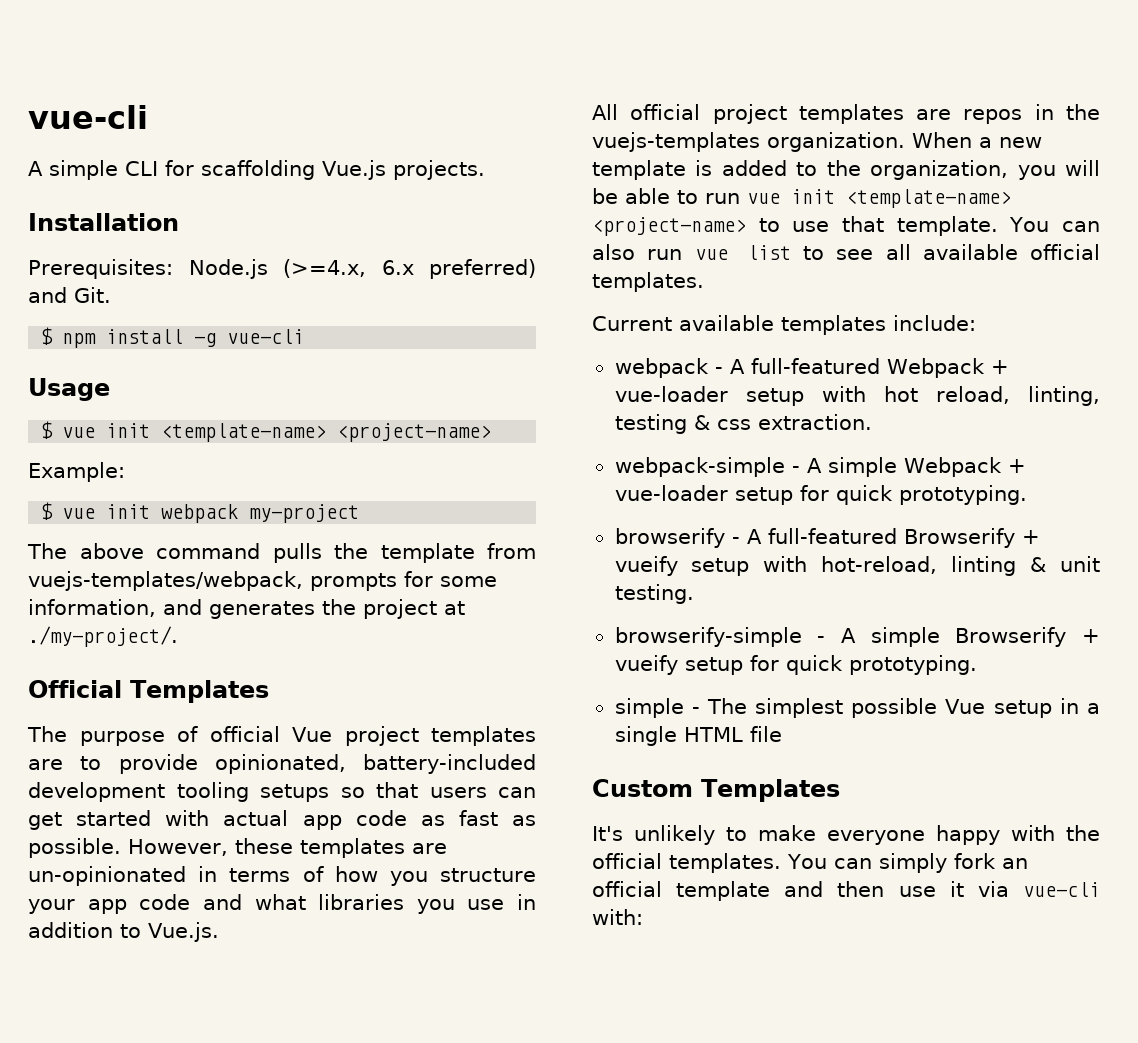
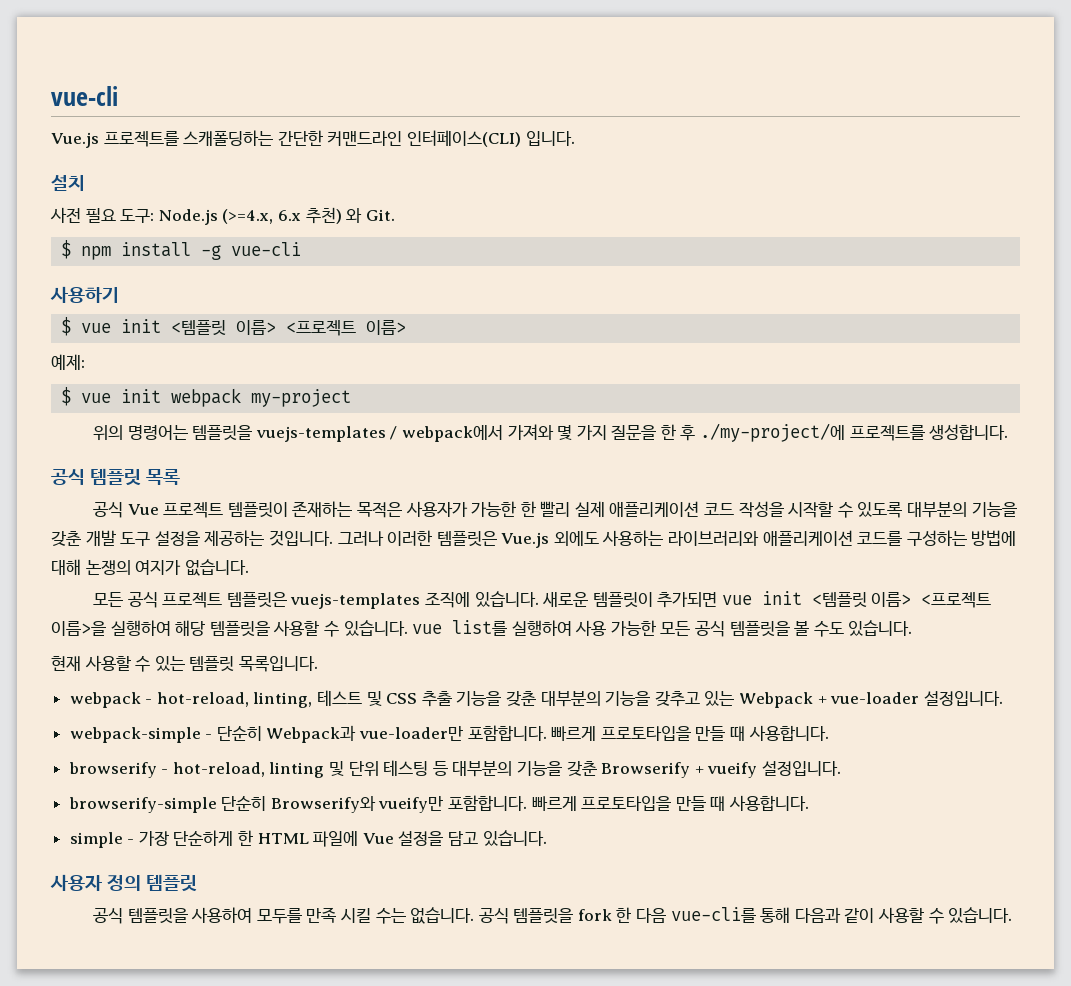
[28,105,148,129] [28,160,485,180] [28,213,179,231] [28,259,173,279] vue-cli // A simple CLI for scaffolding Vue.js projects. // Installation // Prerequisites: -> [51,86,118,106] [51,130,575,148] [51,175,85,191] [50,207,155,223] vue-cli // Vue.js 프로젝트를 스캐폴딩하는 간단한 커맨드라인 인터페이스(CLI) 입니다. // 설치 // 사전 필요 도구:
[429,259,536,279] [28,287,67,303] preferred) and -> [305,207,363,224] 추천) 와
[28,378,110,401] [40,421,492,442] [28,462,125,482] Usage // $ vue init <template-name> <project-name> // Example: -> [50,286,119,303] [61,317,407,336] [51,354,85,370] 사용하기 // $ vue init <템플릿 이름> <프로젝트 이름> // 예제:
[27,543,536,563] [28,571,497,591] [28,599,465,619] [28,626,178,647] [28,680,269,703] [27,726,536,746] [28,754,536,774] [28,782,536,802] [28,810,536,830] [28,838,447,858] [28,866,536,886] [28,894,536,914] [28,922,219,942] [592,104,1100,124] [592,132,1042,152] [592,160,1100,180] [592,188,1011,208] [592,216,1100,236] [592,244,1100,260] [592,272,704,292] [592,315,976,335] [614,358,1009,378] [614,386,1100,406] [614,414,872,434] [614,457,1026,477] [614,485,1027,505] [614,528,1040,548] [614,556,1100,576] [614,584,694,604] [614,627,1100,647] [614,655,977,675] [614,698,1100,718] [614,726,782,746] [592,779,840,802] [592,825,1100,845] [592,853,1028,873] [592,881,1100,901] [592,909,643,925] The above command pulls the template from vuejs-templates/webpack, prompts for some information, and generates the project at ./my-project/. // Official Templates // The purpose of official Vue project templates are to provide opinionated, battery-included development tooling setups so that users can get started with actual app code as fast as possible. However, these templates are un-opinionated in terms of how you structure your app code and what libraries you use in addition to Vue.js. // All official project templates are repos in the vuejs-templates organization. When a new template is added to the organization, you will be able to run vue init <template-name> <project-name> to use that template. You can also run vue list to see all available official templates. // Current available templates include: // webpack - A full-featured Webpack + vue-loader setup with hot reload, linting, testing & css extraction. // webpack-simple - A simple Webpack + vue-loader setup for quick prototyping. // browserify - A full-featured Browserify + vueify setup with hot-reload, linting & unit testing. // browserify-simple - A simple Browserify + vueify setup for quick prototyping. // simple - The simplest possible Vue setup in a single HTML file // Custom Templates // It's unlikely to make everyone happy with the official templates. You can simply fork an official template and then use it via vue-cli with: -> [92,423,1009,442] [51,468,181,486] [92,501,1017,518] [51,530,1017,548] [51,559,249,576] [92,591,992,609] [51,620,913,637] [51,655,318,672] [69,690,1003,708] [69,725,829,743] [68,760,841,778] [68,795,810,813] [69,830,547,848] [50,874,198,892] [92,907,1013,924] 위의 명령어는 템플릿을 vuejs-templates / webpack에서 가져와 몇 가지 질문을 한 후 ./my-project/에 프로젝트를 생성합니다. // 공식 템플릿 목록 // 공식 Vue 프로젝트 템플릿이 존재하는 목적은 사용자가 가능한 한 빨리 실제 애플리케이션 코드 작성을 시작할 수 있도록 대부분의 기능을 갖춘 개발 도구 설정을 제공하는 것입니다. 그러나 이러한 템플릿은 Vue.js 외에도 사용하는 라이브러리와 애플리케이션 코드를 구성하는 방법에 대해 논쟁의 여지가 없습니다. // 모든 공식 프로젝트 템플릿은 vuejs-templates 조직에 있습니다. 새로운 템플릿이 추가되면 vue init <템플릿 이름> <프로젝트 이름>을 실행하여 해당 템플릿을 사용할 수 있습니다. vue list를 실행하여 사용 가능한 모든 공식 템플릿을 볼 수도 있습니다. // 현재 사용할 수 있는 템플릿 목록입니다. // webpack - hot-reload, linting, 테스트 및 CSS 추출 기능을 갖춘 대부분의 기능을 갖추고 있는 Webpack + vue-loader 설정입니다. // webpack-simple - 단순히 Webpack과 vue-loader만 포함합니다. 빠르게 프로토타입을 만들 때 사용합니다. // browserify - hot-reload, linting 및 단위 테스팅 등 대부분의 기능을 갖춘 Browserify + vueify 설정입니다. // browserify-simple 단순히 Browserify와 vueify만 포함합니다. 빠르게 프로토타입을 만들 때 사용합니다. // simple - 가장 단순하게 한 HTML 파일에 Vue 설정을 담고 있습니다. // 사용자 정의 템플릿 // 공식 템플릿을 사용하여 모두를 만족 시킬 수는 없습니다. 공식 템플릿을 fork 한 다음 vue-cli를 통해 다음과 같이 사용할 수 있습니다.

